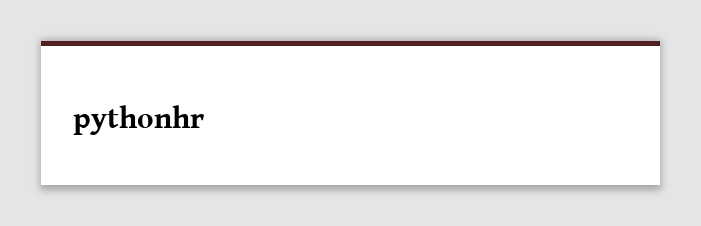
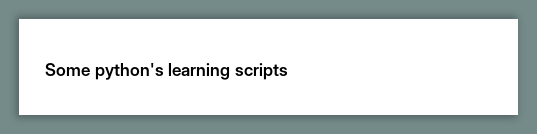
[73,105,204,135] pythonhr -> [45,63,288,80] Some python's learning scripts

